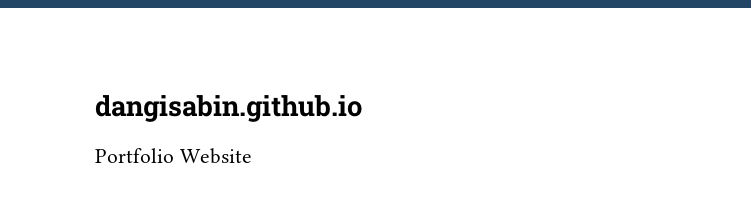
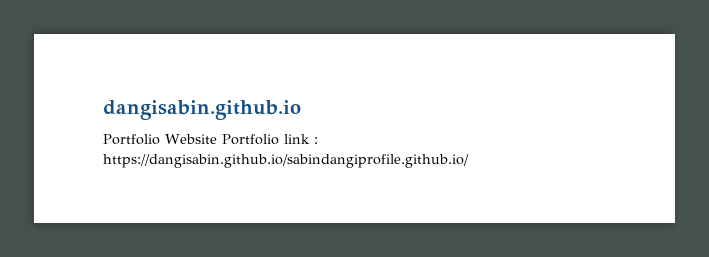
(252, 156) none -> [221,134,318,145] [103,154,469,168] Portfolio link : https://dangisabin.github.io/sabindangiprofile.github.io/

